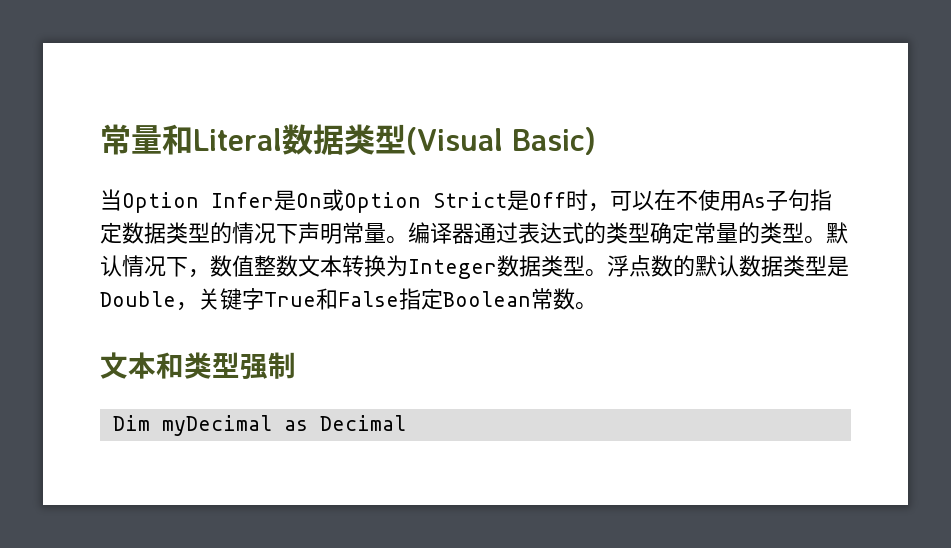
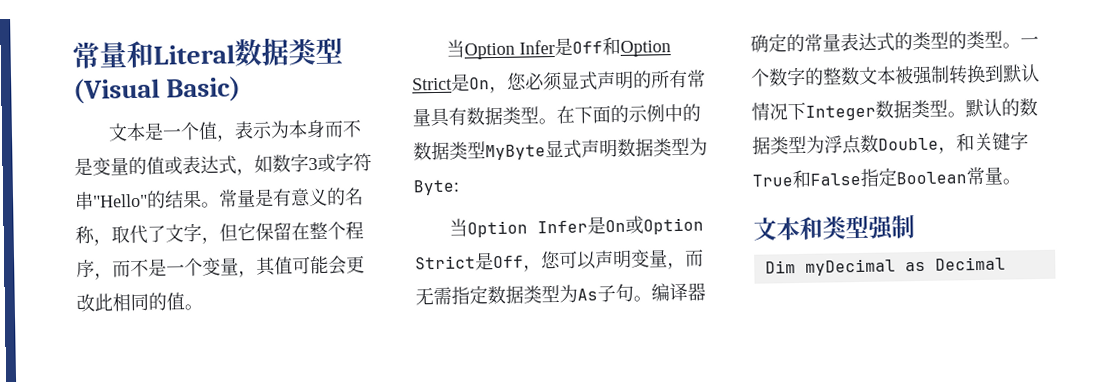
(596, 141) none -> [107,119,362,142] [74,152,372,176] [74,187,364,210] [75,221,364,246] [76,255,365,280] [76,292,203,312] [445,36,671,60] [412,69,706,94] [412,103,701,128] [413,137,708,161] [413,179,460,196] // 文本是一个值，表示为本身而不是变量的值或表达式，如数字3或字符串"Hello"的结果。常量是有意义的名称，取代了文字，但它保留在整个程序，而不是一个变量，其值可能会更改此相同的值。 // 当Option Infer是Off和Option Strict是On，您必须显式声明的所有常量具有数据类型。在下面的示例中的数据类型MyByte显式声明数据类型为Byte:
[566,189,832,212] [100,222,848,244] [100,255,849,279] [100,291,198,311] 时，可以在不使用As子句指定数据类型的情况下声明常量。编译器通过表达式的类型确定常量的类型。默认情况下，数值整数文本转换为Integer数据类型。浮点数的默认数据类型是Double， -> [523,249,704,272] [415,282,706,306] [750,30,1039,53] [750,63,1040,87] [751,98,1038,121] [752,133,975,155] ，您可以声明变量，而无需指定数据类型为As子句。编译器确定的常量表达式的类型的类型。一个数字的整数文本被强制转换到默认情况下Integer数据类型。默认的数据类型为浮点数Double，和
[553,288,575,310] 数 -> [984,166,1003,185] 量

